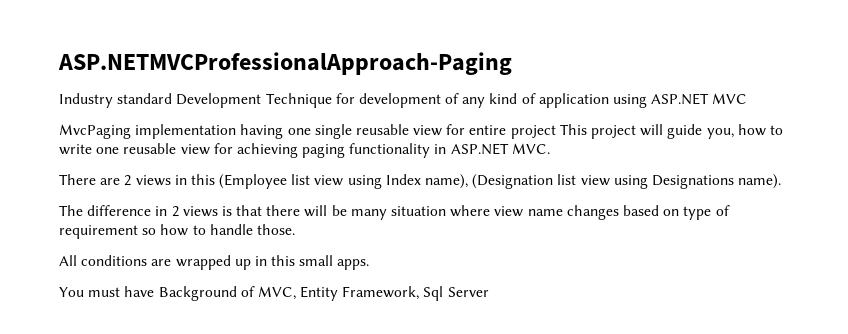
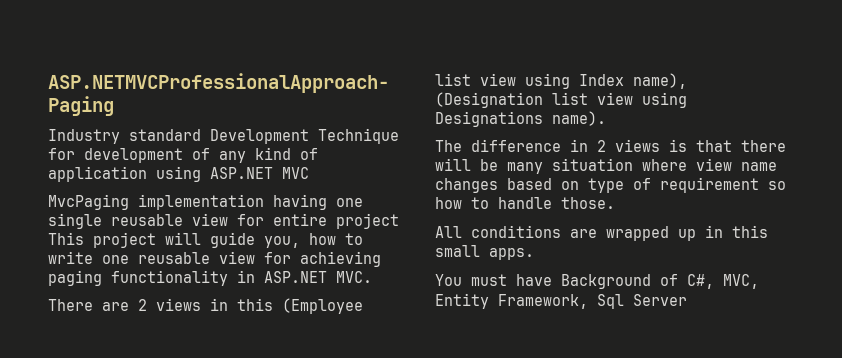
(255, 291) none -> [687,274,714,289] C#,

